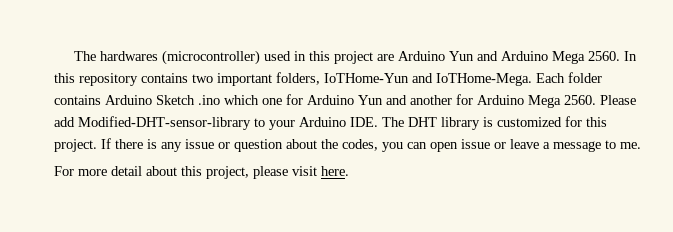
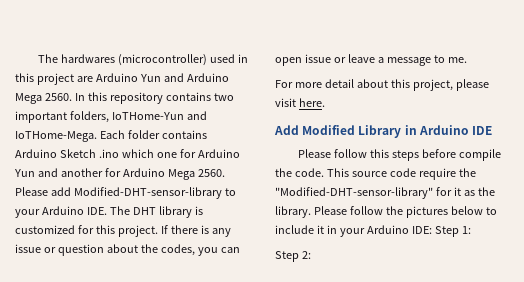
(349, 171) none -> [274,125,493,138] [298,149,501,161] [275,168,476,180] [275,187,495,199] [275,206,497,218] [275,225,471,237] [275,251,311,262] // Add Modified Library in Arduino IDE // Please follow this steps before compile the code. This source code require the "Modified-DHT-sensor-library" for it as the library. Please follow the pictures below to include it in your Arduino IDE: Step 1: // Step 2:

